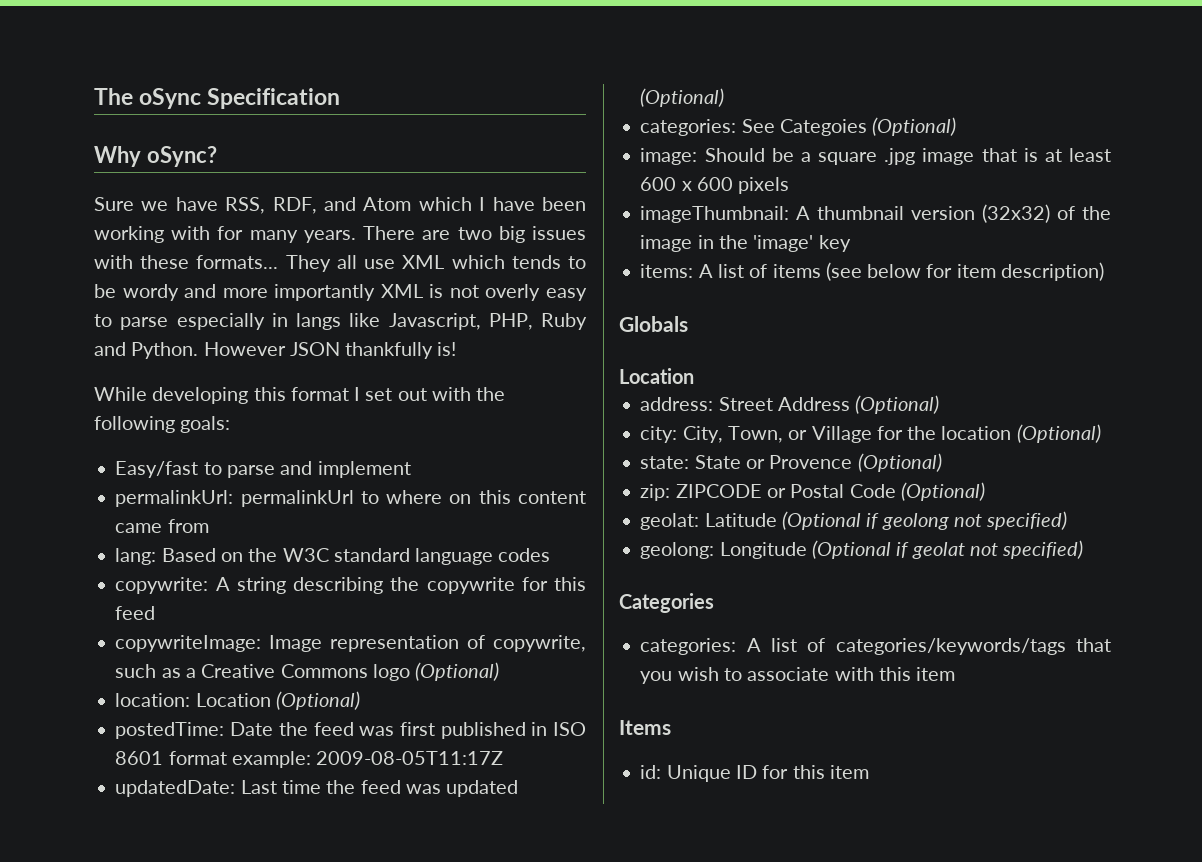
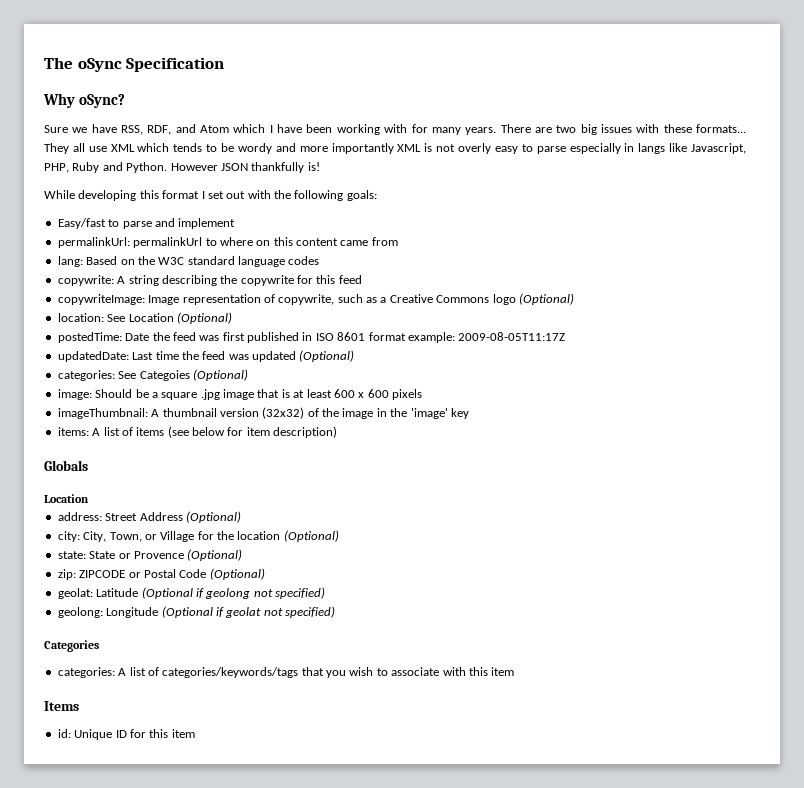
(191, 700) none -> [107,314,126,322] See

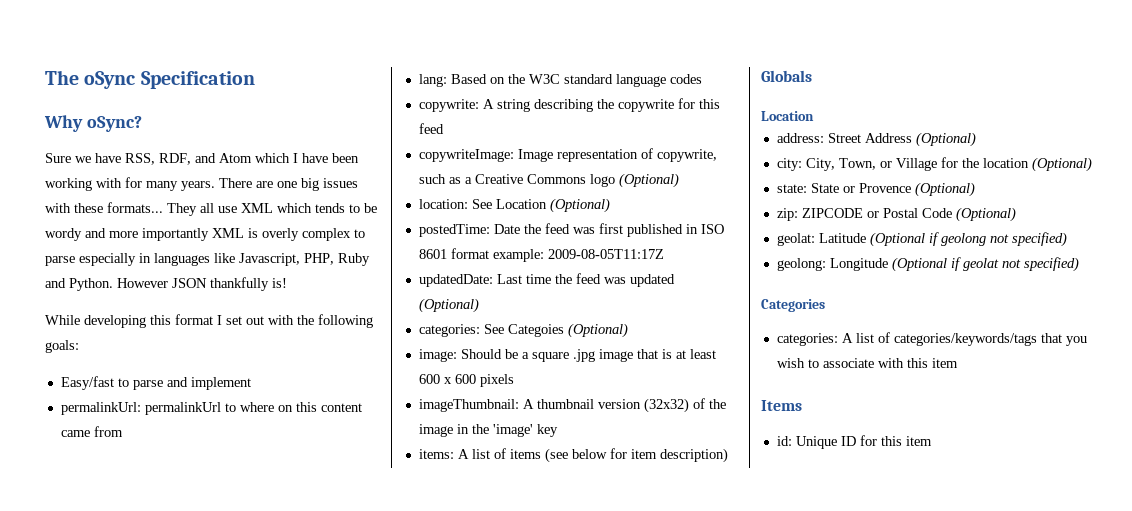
[556,125,577,133] two -> [277,181,297,188] one
[436,143,518,154] not overly easy -> [262,228,351,241] overly complex
[638,143,666,154] langs -> [154,253,210,266] languages

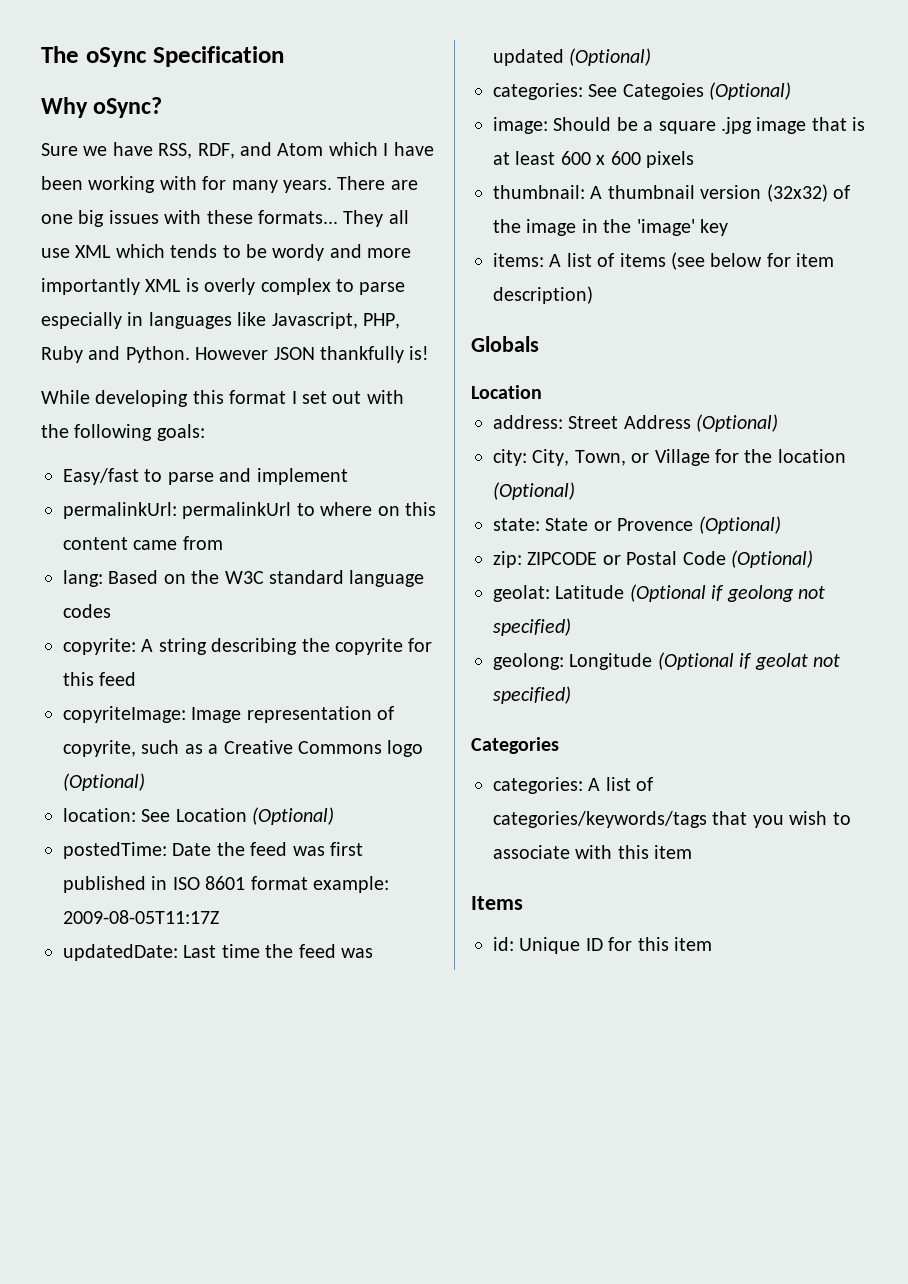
[418,99,479,112] copywrite: -> [63,638,136,655] copyrite:
[617,99,674,112] copywrite -> [335,638,403,655] copyrite
[418,149,514,162] copywriteImage: -> [63,706,186,723] copyriteImage:
[656,149,717,162] copywrite, -> [63,740,136,757] copyrite,
[418,399,519,412] imageThumbnail: -> [493,185,585,199] thumbnail:

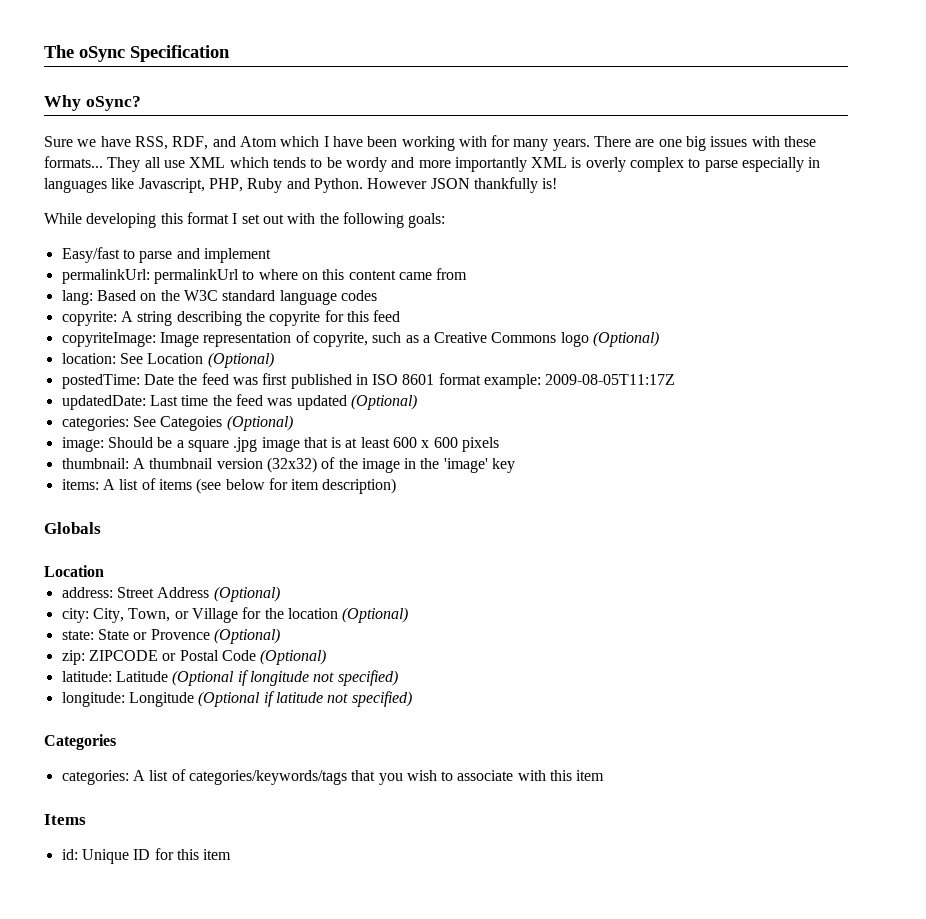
[493,585,550,602] geolat: -> [61,671,112,682] latitude:
[726,585,825,602] [493,618,571,636] [493,653,564,670] geolong not specified) // geolong: -> [249,670,398,686] [61,692,125,707] longitude not specified) // longitude:
[754,653,808,670] geolat -> [275,692,323,703] latitude

